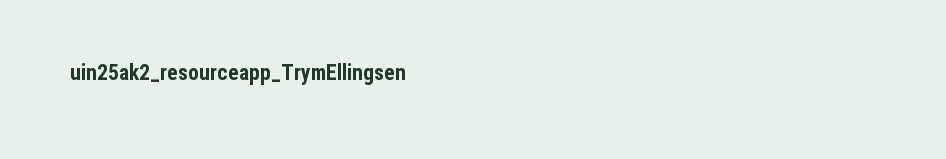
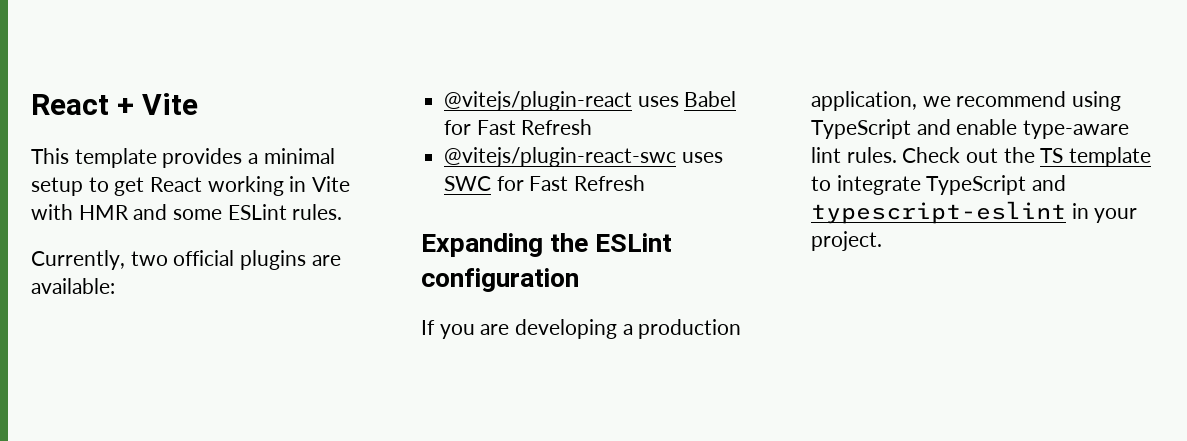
[70,63,406,85] uin25ak2_resourceapp_TrymEllingsen -> [31,93,199,115] [31,148,335,168] [31,176,351,196] [31,204,343,220] [31,250,341,270] [31,278,115,294] [444,91,737,111] [444,119,593,135] [444,147,723,167] [444,175,646,191] [421,233,673,257] [421,268,579,292] [421,319,742,339] [811,91,1122,111] [811,119,1130,139] [811,147,1152,167] [811,175,1067,195] [811,201,1138,224] [811,231,882,251] React + Vite // This template provides a minimal setup to get React working in Vite with HMR and some ESLint rules. // Currently, two official plugins are available: // @vitejs/plugin-react uses Babel for Fast Refresh // @vitejs/plugin-react-swc uses SWC for Fast Refresh // Expanding the ESLint configuration // If you are developing a production application, we recommend using TypeScript and enable type-aware lint rules. Check out the TS template to integrate TypeScript and typescript-eslint in your project.

